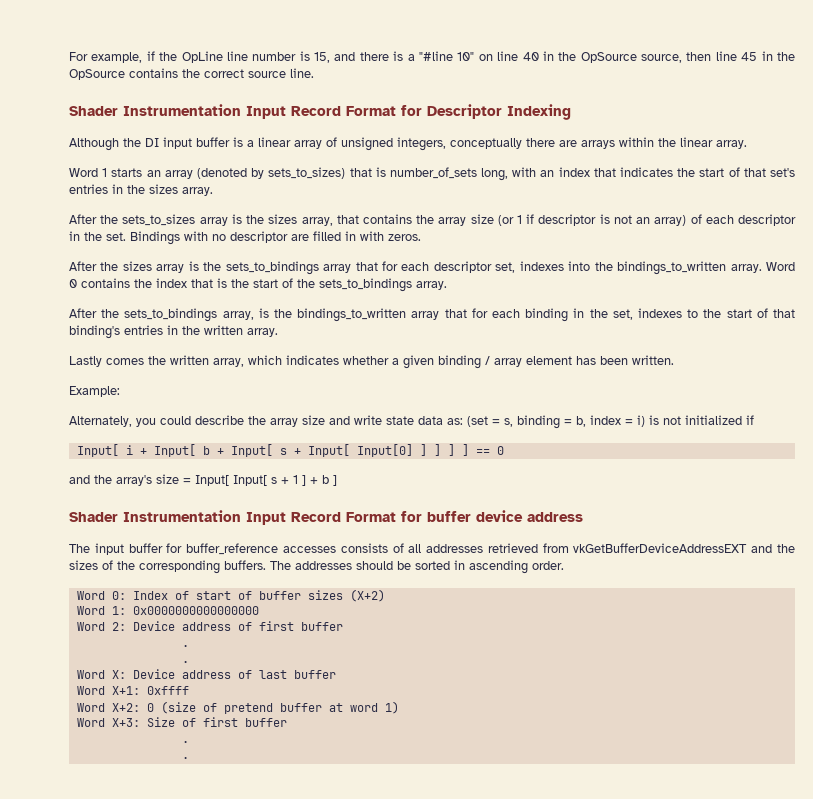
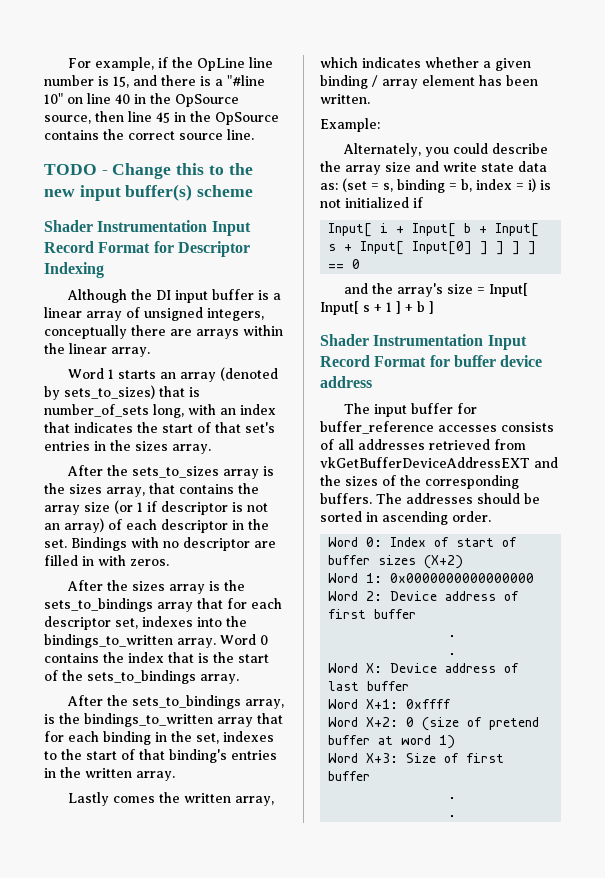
(314, 73) none -> [44,163,253,179] [44,184,254,201] // TODO - Change this to the new input buffer(s) scheme

